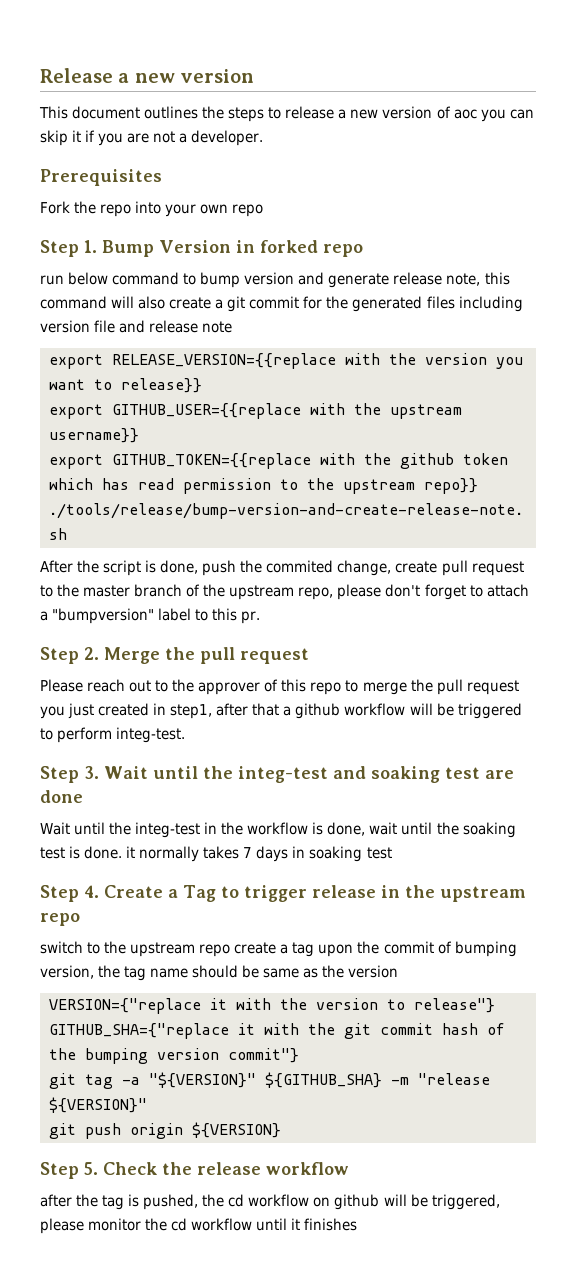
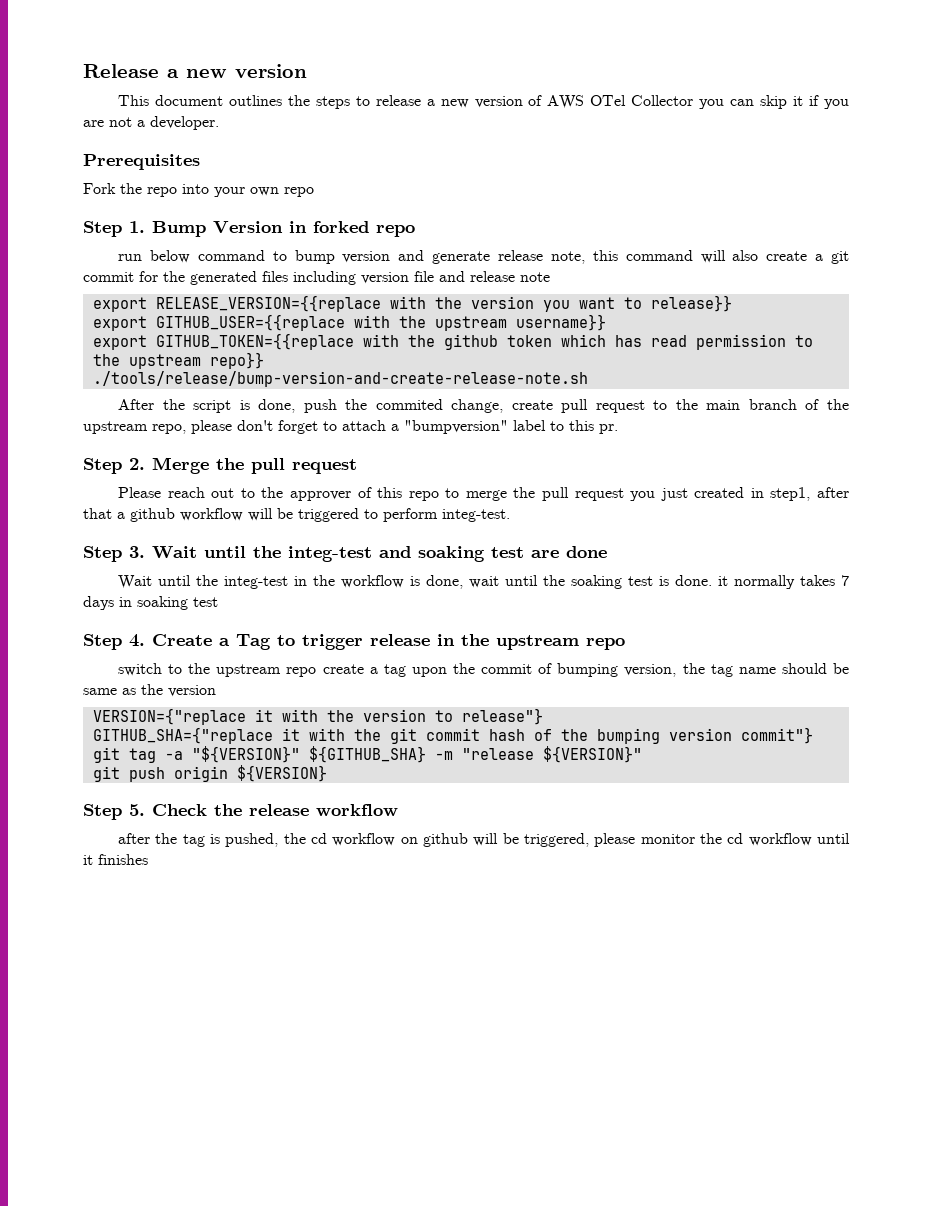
[453,109,477,119] aoc -> [547,95,694,109] AWS OTel Collector
[83,585,131,597] master -> [706,400,741,410] main

